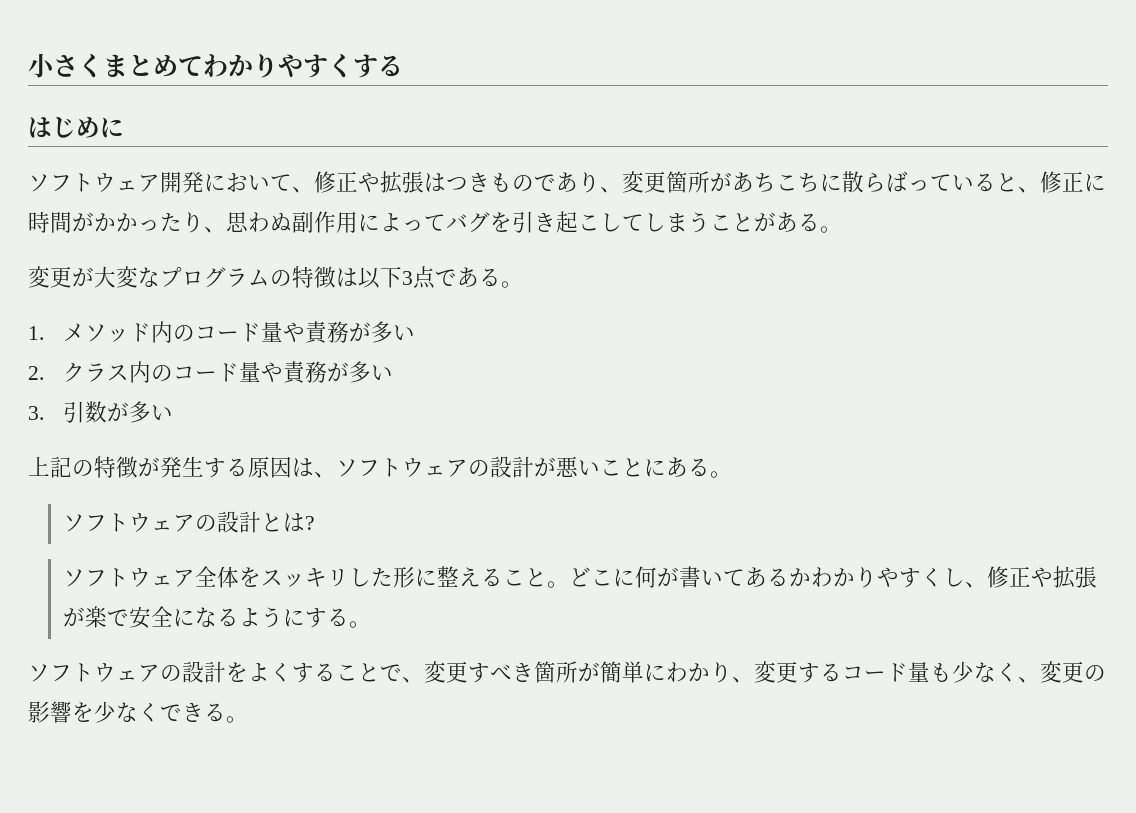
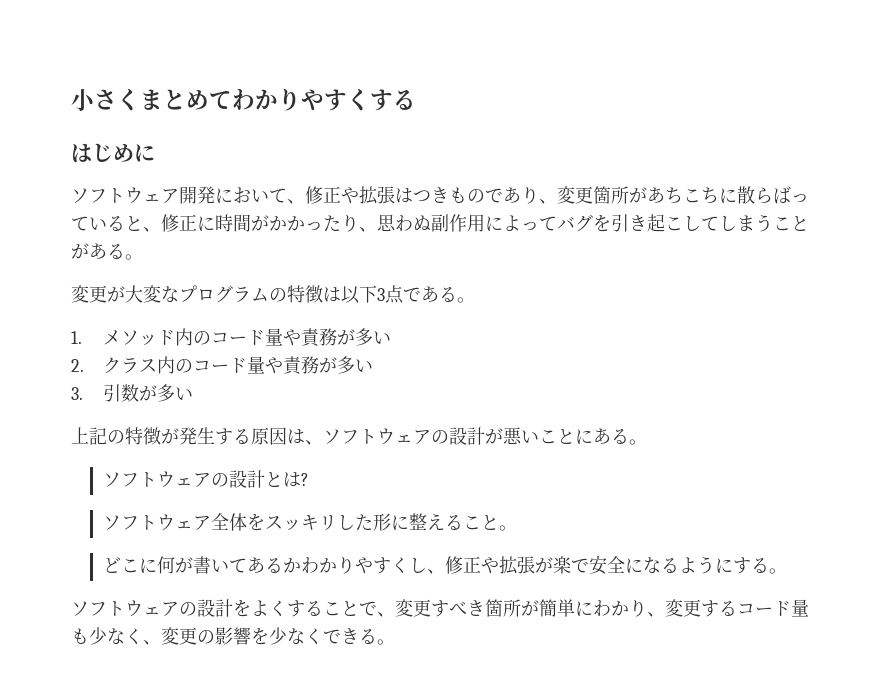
(570, 584) none -> (517, 528) //

